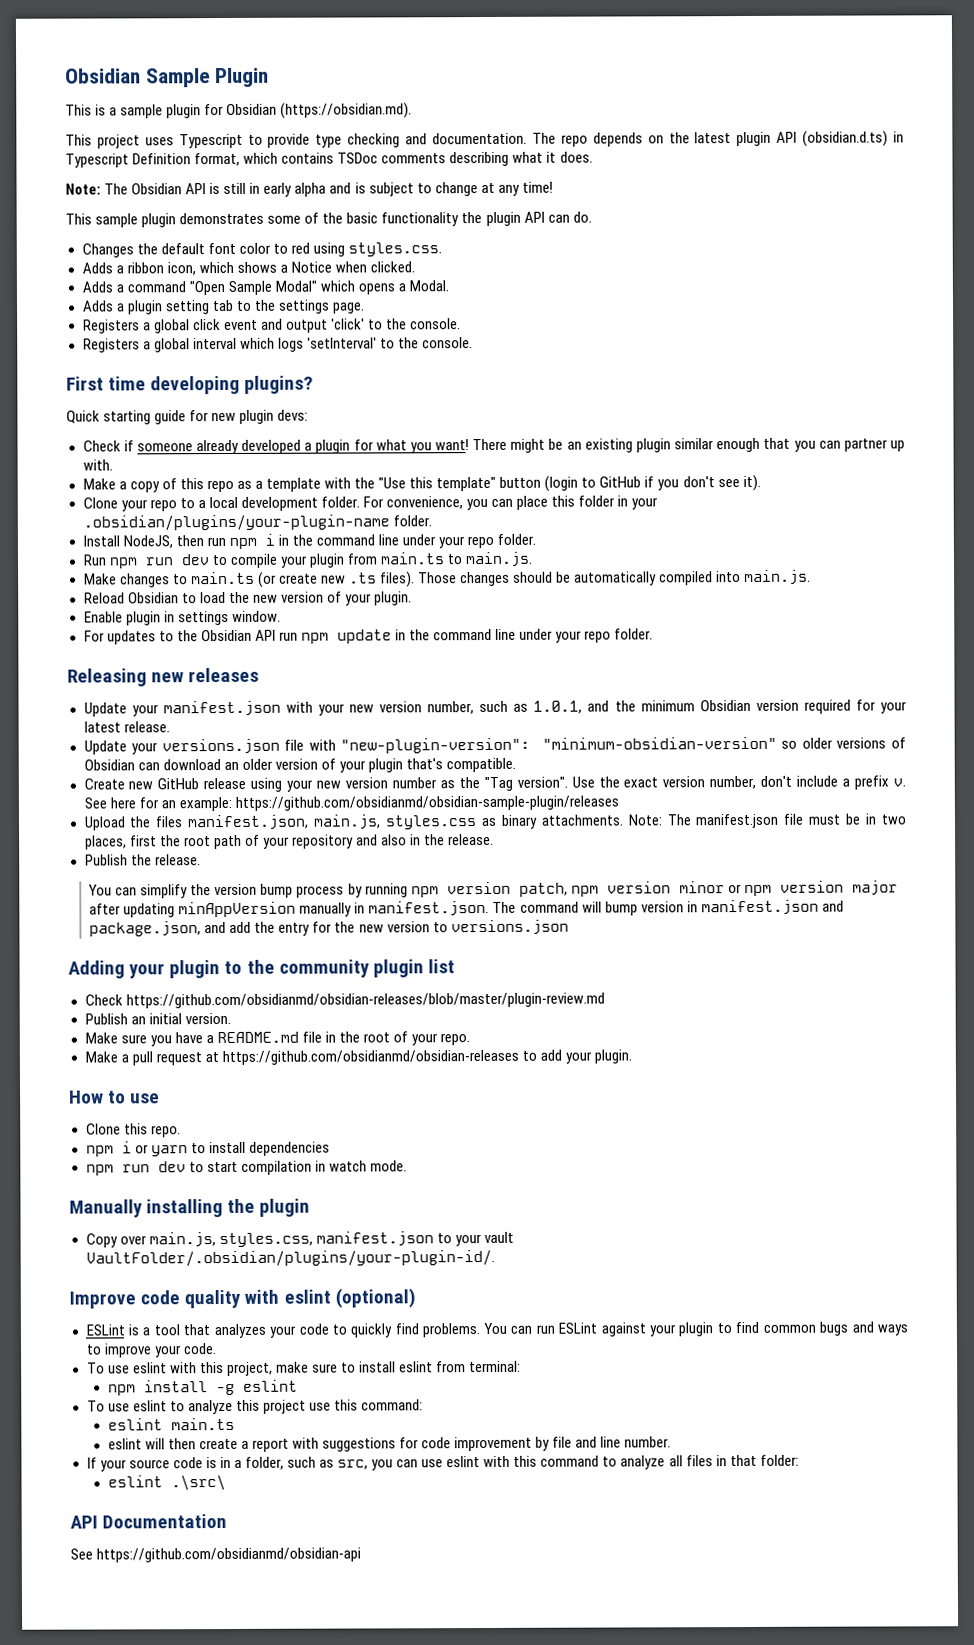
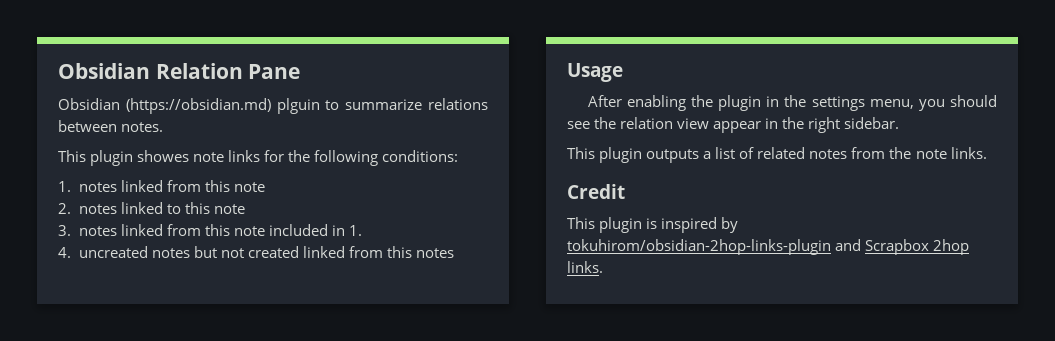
[65,67,270,88] [65,102,413,119] [65,130,905,149] [65,151,593,168] [65,181,553,197] [65,211,592,228] [81,242,442,258] [81,261,415,276] [81,280,449,296] [81,299,365,315] [82,318,462,334] [82,337,473,353] [66,375,314,395] [66,409,309,425] [82,437,906,455] [82,459,113,471] [82,474,761,493] [82,495,659,512] [82,514,432,531] [82,533,537,549] [82,551,533,569] [83,569,812,588] [83,591,412,606] [83,610,281,626] [83,628,654,645] [67,667,260,687] [83,699,908,717] [83,721,170,733] [83,736,906,755] [83,757,517,773] [83,775,906,792] [83,795,619,812] [83,813,907,831] [84,833,495,850] [84,854,201,866] [88,880,898,899] [89,899,844,918] [89,919,569,937] [68,959,455,979] [84,992,605,1009] [84,1012,231,1025] [84,1031,471,1047] [84,1049,632,1066] [69,1090,161,1104] [85,1123,181,1138] [85,1141,330,1157] [85,1160,407,1176] [69,1198,311,1218] [85,1231,514,1248] [85,1249,495,1267] [69,1288,416,1309] [85,1321,908,1339] [86,1343,217,1358] [86,1360,522,1377] [107,1379,298,1396] [86,1399,423,1415] [107,1417,235,1431] [107,1436,672,1452] [86,1454,799,1472] [107,1475,226,1491] [70,1514,228,1529] [70,1547,362,1563] Obsidian Sample Plugin // This is a sample plugin for Obsidian (https://obsidian.md). // This project uses Typescript to provide type checking and documentation. The repo depends on the latest plugin API (obsidian.d.ts) in Typescript Definition format, which contains TSDoc comments describing what it does. // Note: The Obsidian API is still in early alpha and is subject to change at any time! // This sample plugin demonstrates some of the basic functionality the plugin API can do. // Changes the default font color to red using styles.css. // Adds a ribbon icon, which shows a Notice when clicked. // Adds a command "Open Sample Modal" which opens a Modal. // Adds a plugin setting tab to the settings page. // Registers a global click event and output 'click' to the console. // Registers a global interval which logs 'setInterval' to the console. // First time developing plugins? // Quick starting guide for new plugin devs: // Check if someone already developed a plugin for what you want! There might be an existing plugin similar enough that you can partner up with. // Make a copy of this repo as a template with the "Use this template" button (login to GitHub if you don't see it). // Clone your repo to a local development folder. For convenience, you can place this folder in your .obsidian/plugins/your-plugin-name folder. // Install NodeJS, then run npm i in the command line under your repo folder. // Run npm run dev to compile your plugin from main.ts to main.js. // Make changes to main.ts (or create new .ts files). Those changes should be automatically compiled into main.js. // Reload Obsidian to load the new version of your plugin. // Enable plugin in settings window. // For updates to the Obsidian API run npm update in the command line under your repo folder. // Releasing new releases // Update your manifest.json with your new version number, such as 1.0.1, and the minimum Obsidian version required for your latest release. // Update your versions.json file with "new-plugin-version": "minimum-obsidian-version" so older versions of Obsidian can download an older version of your plugin that's compatible. // Create new GitHub release using your new version number as the "Tag version". Use the exact version number, don't include a prefix v. See here for an example: https://github.com/obsidianmd/obsidian-sample-plugin/releases // Upload the files manifest.json, main.js, styles.css as binary attachments. Note: The manifest.json file must be in two places, first the root path of your repository and also in the release. // Publish the release. // You can simplify the version bump process by running npm version patch, npm version minor or npm version major after updating minAppVersion manually in manifest.json. The command will bump version in manifest.json and package.json, and add the entry for the new version to versions.json // Adding your plugin to the community plugin list // Check https://github.com/obsidianmd/obsidian-releases/blob/master/plugin-review.md // Publish an initial version. // Make sure you have a README.md file in the root of your repo. // Make a pull request at https://github.com/obsidianmd/obsidian-releases to add your plugin. // How to use // Clone this repo. // npm i or yarn to install dependencies // npm run dev to start compilation in watch mode. // Manually installing the plugin // Copy over main.js, styles.css, manifest.json to your vault VaultFolder/.obsidian/plugins/your-plugin-id/. // Improve code quality with eslint (optional) // ESLint is a tool that analyzes your code to quickly find problems. You can run ESLint against your plugin to find common bugs and ways to improve your code. // To use eslint with this project, make sure to install eslint from terminal: // npm install -g eslint // To use eslint to analyze this project use this command: // eslint main.ts // eslint will then create a report with suggestions for code improvement by file and line number. // If your source code is in a folder, such as src, you can use eslint with this command to analyze all files in that folder: // eslint .\src\ // API Documentation // See https://github.com/obsidianmd/obsidian-api -> [58,63,301,79] [58,98,489,114] [58,120,164,132] [58,150,459,166] [58,180,265,192] [58,202,245,214] [58,224,362,236] [58,246,454,258] [567,63,623,82] [587,95,997,111] [567,117,900,133] [567,147,987,163] [567,184,625,199] [567,217,739,233] [567,239,970,255] [567,261,603,273] Obsidian Relation Pane // Obsidian (https://obsidian.md) plguin to summarize relations between notes. // This plugin showes note links for the following conditions: // 1. notes linked from this note // 2. notes linked to this note // 3. notes linked from this note included in 1. // 4. uncreated notes but not created linked from this notes // Usage // After enabling the plugin in the settings menu, you should see the relation view appear in the right sidebar. // This plugin outputs a list of related notes from the note links. // Credit // This plugin is inspired by tokuhirom/obsidian-2hop-links-plugin and Scrapbox 2hop links.

